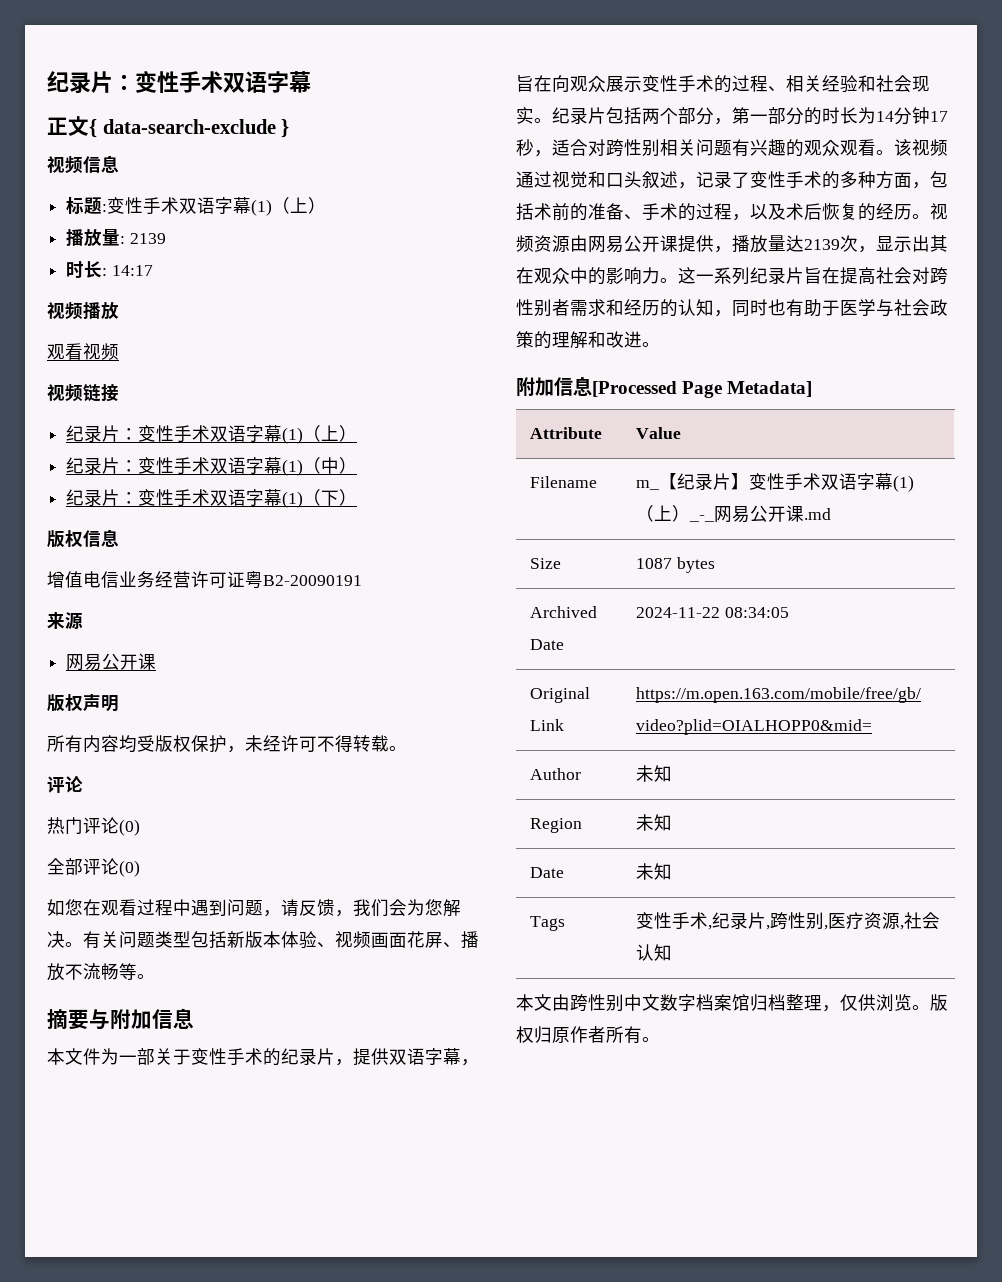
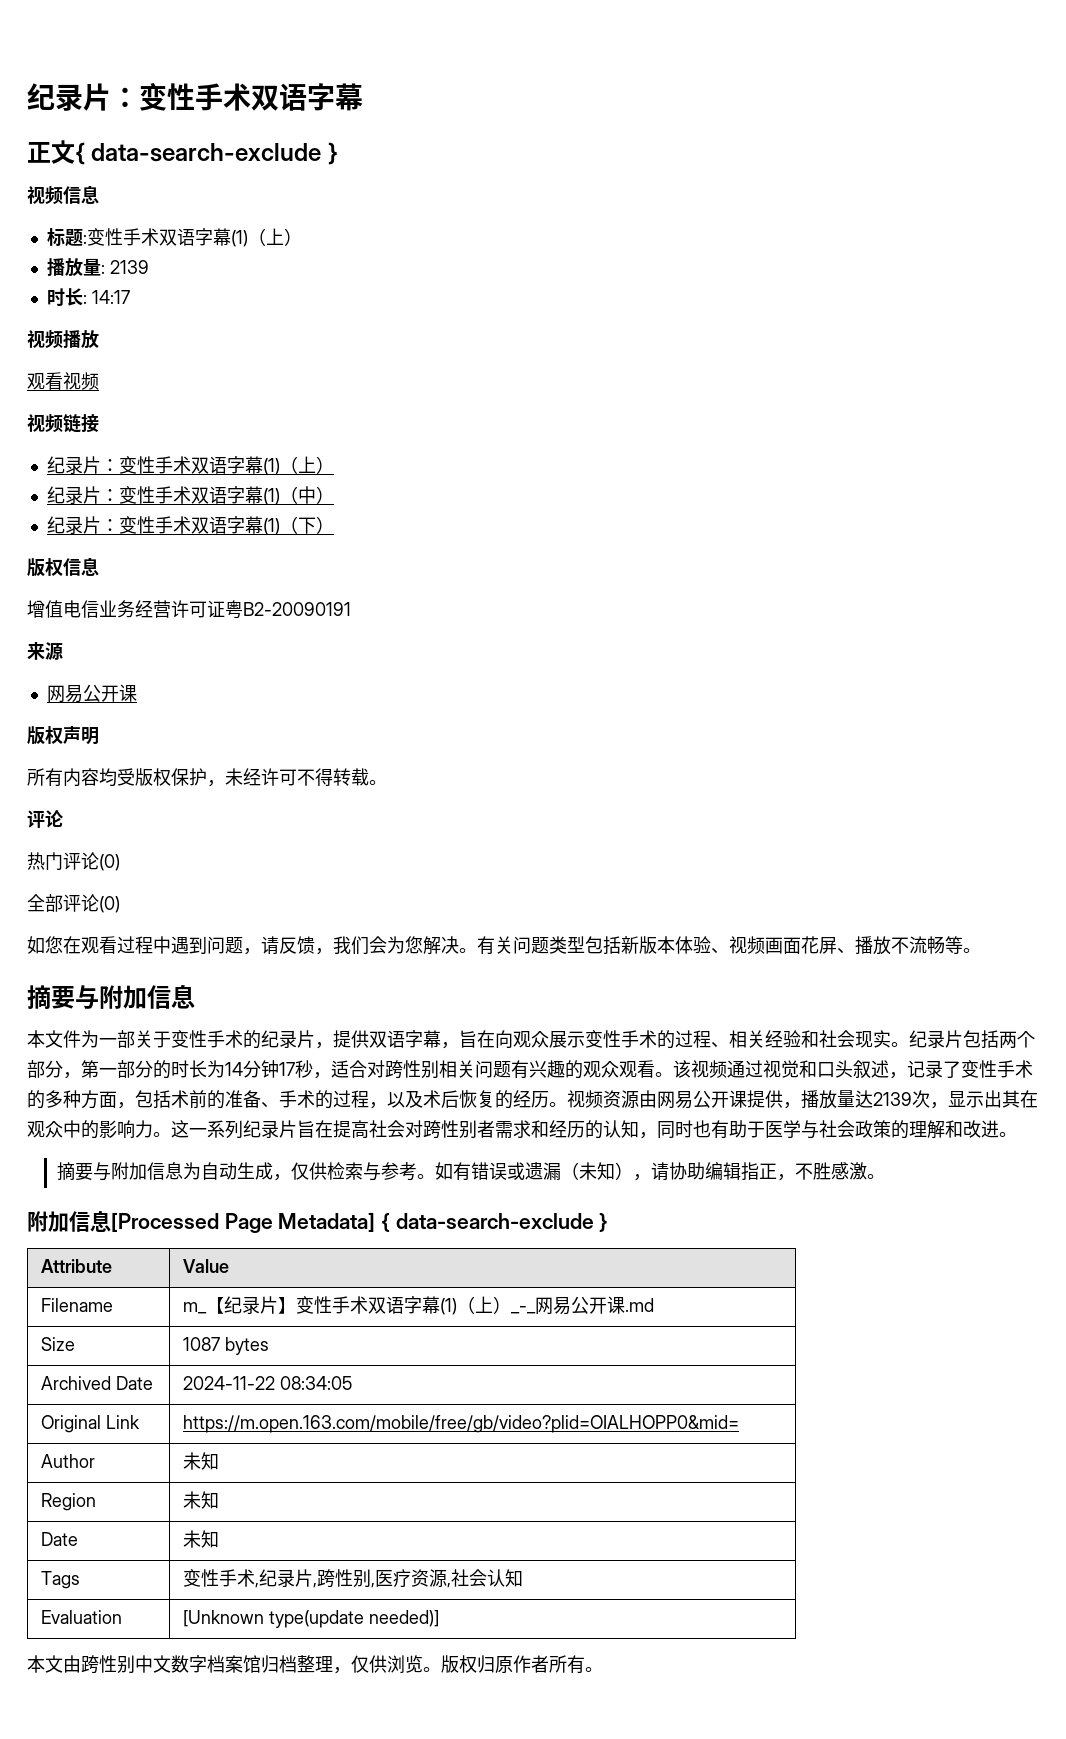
(660, 344) none -> [56,1162,885,1181] // 摘要与附加信息为自动生成，仅供检索与参考。如有错误或遗漏（未知），请协助编辑指正，不胜感激。
(813, 389) none -> [381,1212,609,1232] { data-search-exclude }
(672, 952) none -> [41,1610,123,1624] [183,1610,440,1628] // Evaluation | [Unknown type(update needed)]

